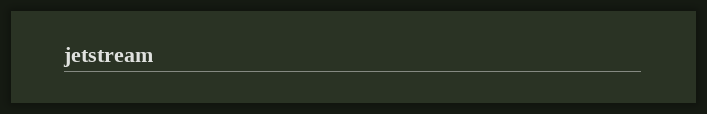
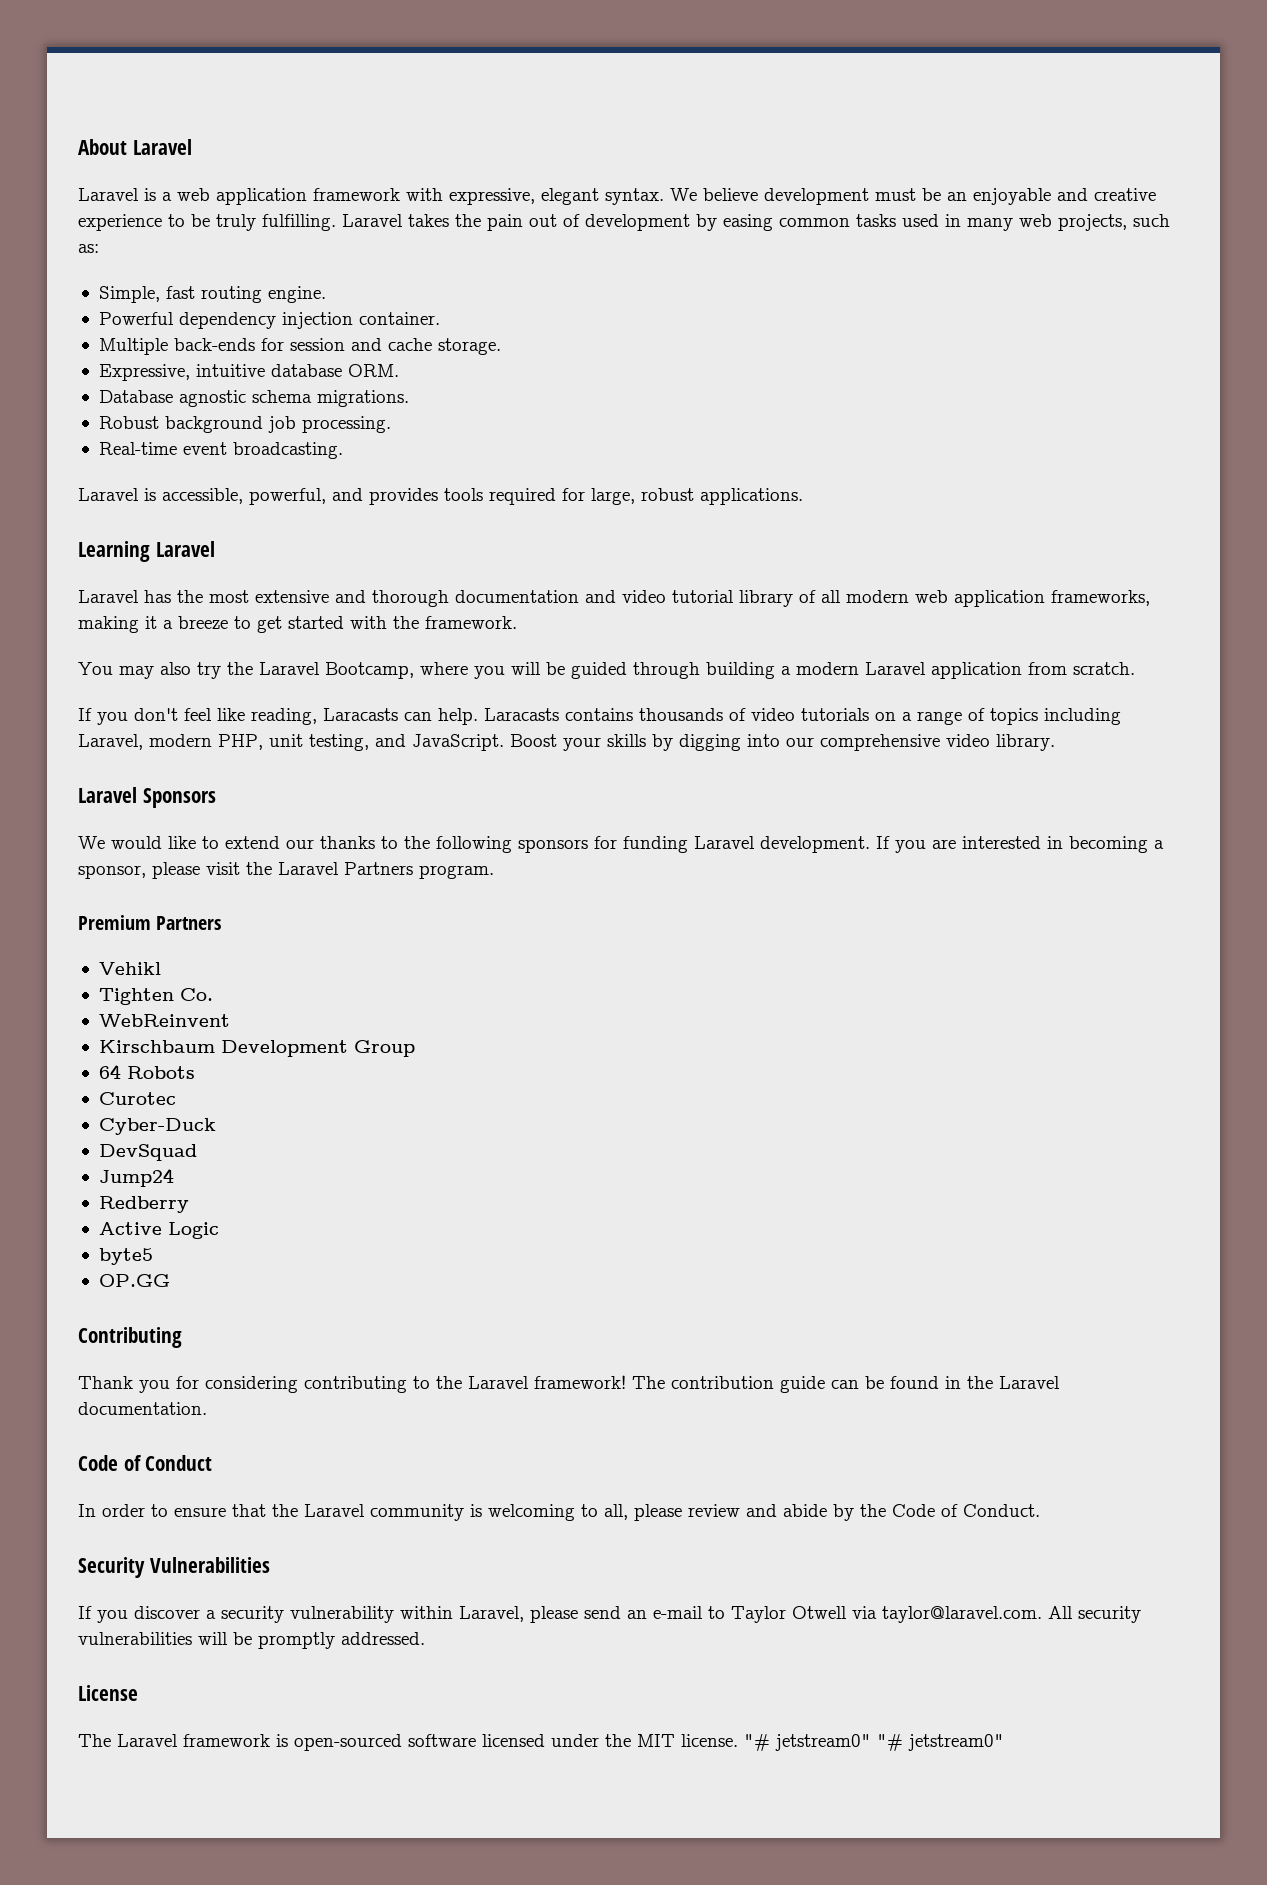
[63,47,153,67] jetstream -> [78,139,192,155] [78,188,1156,205] [78,214,1170,231] [78,244,99,253] [98,286,326,303] [98,312,440,329] [98,338,501,355] [98,364,399,381] [98,390,409,407] [98,416,391,433] [98,442,343,459] [78,488,803,505] [78,541,215,562] [78,590,1150,607] [78,616,517,633] [78,662,1135,679] [78,708,1121,725] [78,734,1055,751] [78,787,216,808] [78,836,1164,853] [78,862,494,879] [78,915,222,930] [98,962,161,975] [98,988,213,1005] [98,1014,230,1027] [98,1040,415,1057] [98,1064,195,1079] [98,1092,176,1105] [98,1118,216,1135] [98,1144,197,1161] [98,1168,174,1187] [98,1196,189,1213] [98,1222,219,1239] [98,1248,153,1265] [98,1274,170,1287] [78,1327,182,1348] [78,1375,1060,1393] [78,1402,207,1415] [78,1455,213,1471] [78,1504,1040,1521] [78,1557,270,1578] [78,1606,1141,1623] [78,1632,425,1649] [78,1685,138,1701] [78,1734,1004,1751] About Laravel // Laravel is a web application framework with expressive, elegant syntax. We believe development must be an enjoyable and creative experience to be truly fulfilling. Laravel takes the pain out of development by easing common tasks used in many web projects, such as: // Simple, fast routing engine. // Powerful dependency injection container. // Multiple back-ends for session and cache storage. // Expressive, intuitive database ORM. // Database agnostic schema migrations. // Robust background job processing. // Real-time event broadcasting. // Laravel is accessible, powerful, and provides tools required for large, robust applications. // Learning Laravel // Laravel has the most extensive and thorough documentation and video tutorial library of all modern web application frameworks, making it a breeze to get started with the framework. // You may also try the Laravel Bootcamp, where you will be guided through building a modern Laravel application from scratch. // If you don't feel like reading, Laracasts can help. Laracasts contains thousands of video tutorials on a range of topics including Laravel, modern PHP, unit testing, and JavaScript. Boost your skills by digging into our comprehensive video library. // Laravel Sponsors // We would like to extend our thanks to the following sponsors for funding Laravel development. If you are interested in becoming a sponsor, please visit the Laravel Partners program. // Premium Partners // Vehikl // Tighten Co. // WebReinvent // Kirschbaum Development Group // 64 Robots // Curotec // Cyber-Duck // DevSquad // Jump24 // Redberry // Active Logic // byte5 // OP.GG // Contributing // Thank you for considering contributing to the Laravel framework! The contribution guide can be found in the Laravel documentation. // Code of Conduct // In order to ensure that the Laravel community is welcoming to all, please review and abide by the Code of Conduct. // Security Vulnerabilities // If you discover a security vulnerability within Laravel, please send an e-mail to Taylor Otwell via taylor@laravel.com. All security vulnerabilities will be promptly addressed. // License // The Laravel framework is open-sourced software licensed under the MIT license. "# jetstream0" "# jetstream0"

